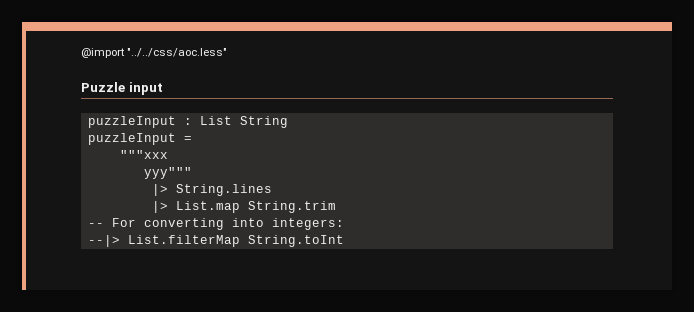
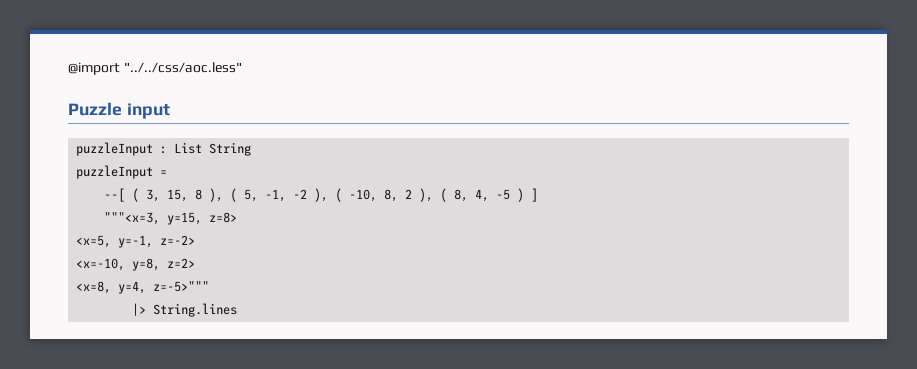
[119,150,168,159] [143,167,192,179] [151,184,272,196] [151,201,336,213] [87,218,344,230] [87,235,344,247] """xxx // yyy""" // |> String.lines // |> List.map String.trim // -- For converting into integers: // --|> List.filterMap String.toInt -> [104,188,539,202] [104,212,238,225] [76,235,196,248] [76,258,196,271] [76,281,210,294] [132,303,238,317] --[ ( 3, 15, 8 ), ( 5, -1, -2 ), ( -10, 8, 2 ), ( 8, 4, -5 ) ] // """<x=3, y=15, z=8> // <x=5, y=-1, z=-2> // <x=-10, y=8, z=2> // <x=8, y=4, z=-5>""" // |> String.lines

